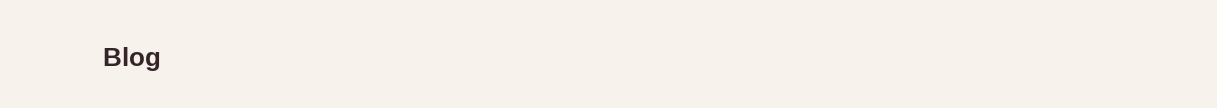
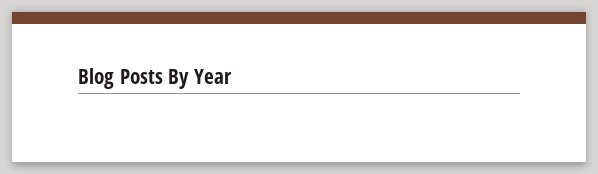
(161, 59) none -> [119,69,232,89] Posts By Year

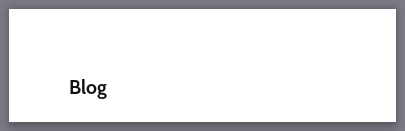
[119,69,232,89] Posts By Year -> (107, 89) none

